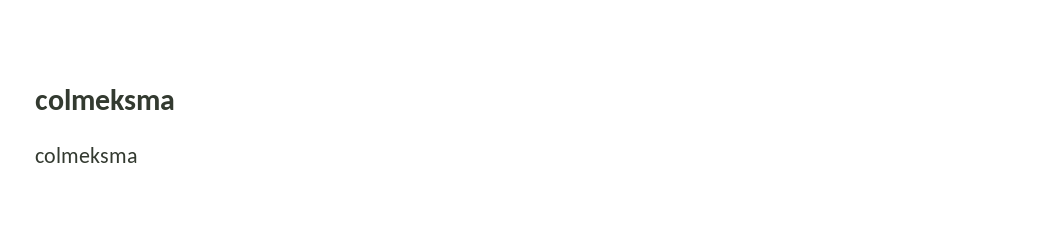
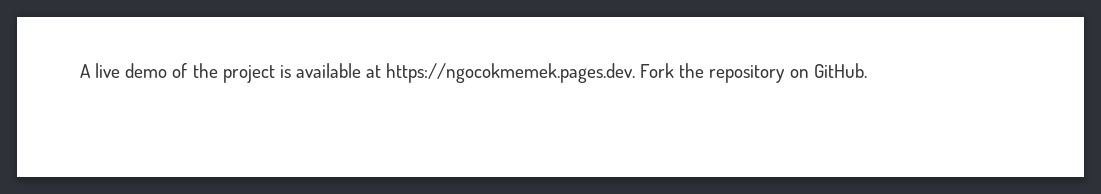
[35,89,175,110] [35,147,138,163] colmeksma // colmeksma -> [80,63,867,83] A live demo of the project is available at https://ngocokmemek.pages.dev. Fork the repository on GitHub.

